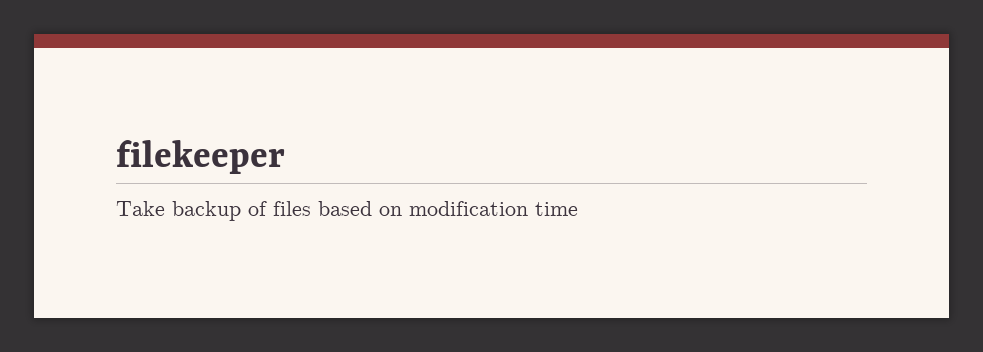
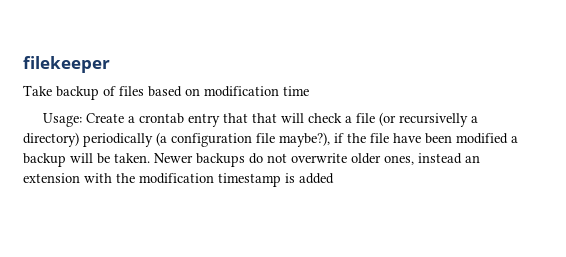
(578, 209) none -> [42,112,478,127] [23,132,518,147] [23,153,480,167] [23,173,334,187] // Usage: Create a crontab entry that that will check a file (or recursivelly a directory) periodically (a configuration file maybe?), if the file have been modified a backup will be taken. Newer backups do not overwrite older ones, instead an extension with the modification timestamp is added

